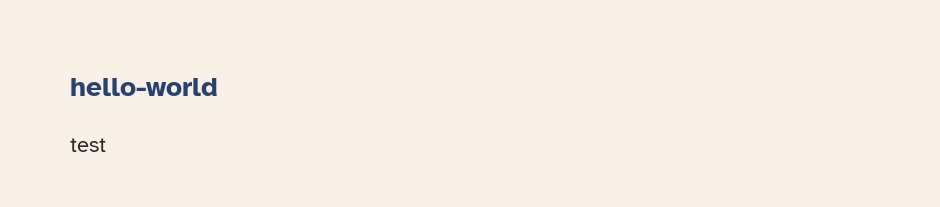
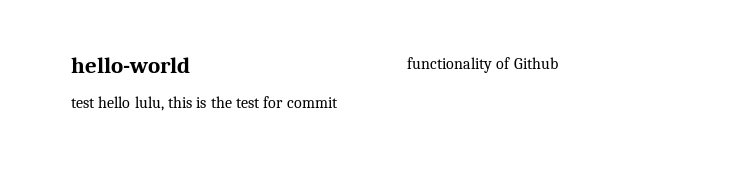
(106, 145) none -> [98,96,338,111] [407,57,558,73] hello lulu, this is the test for commit functionality of Github

